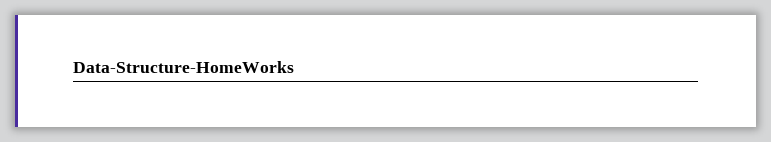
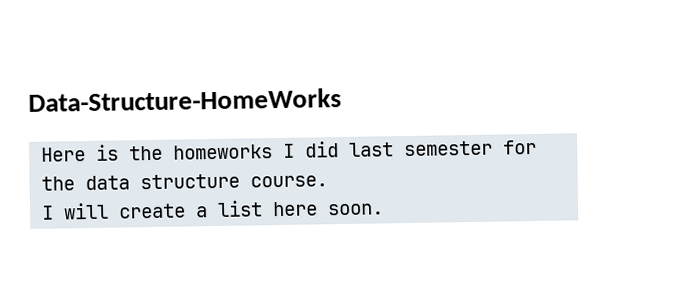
(294, 67) none -> [41,139,538,162] [41,173,329,191] [41,200,385,220] // Here is the homeworks I did last semester for the data structure course. // I will create a list here soon.

